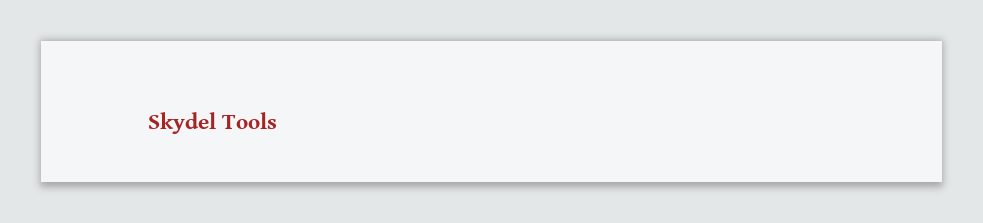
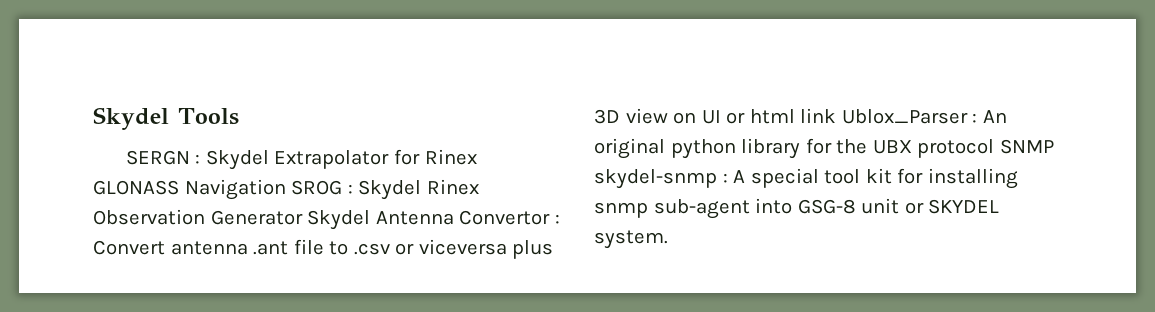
(278, 120) none -> [125,149,477,170] [93,179,479,200] [93,209,560,230] [93,239,554,259] [594,108,1007,124] [594,138,1054,159] [594,168,1018,189] [594,198,1000,219] [594,230,668,249] // SERGN : Skydel Extrapolator for Rinex GLONASS Navigation SROG : Skydel Rinex Observation Generator Skydel Antenna Convertor : Convert antenna .ant file to .csv or viceversa plus 3D view on UI or html link Ublox_Parser : An original python library for the UBX protocol SNMP skydel-snmp : A special tool kit for installing snmp sub-agent into GSG-8 unit or SKYDEL system.

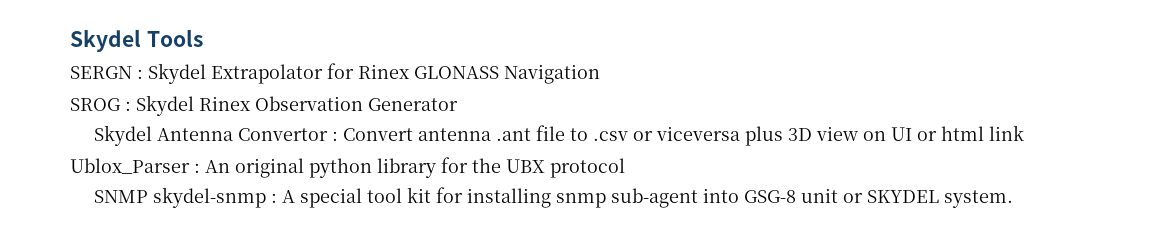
(286, 189) none -> (600, 74) //
(303, 217) none -> (458, 104) //
(837, 115) none -> (1025, 133) //
(995, 148) none -> (625, 168) //

